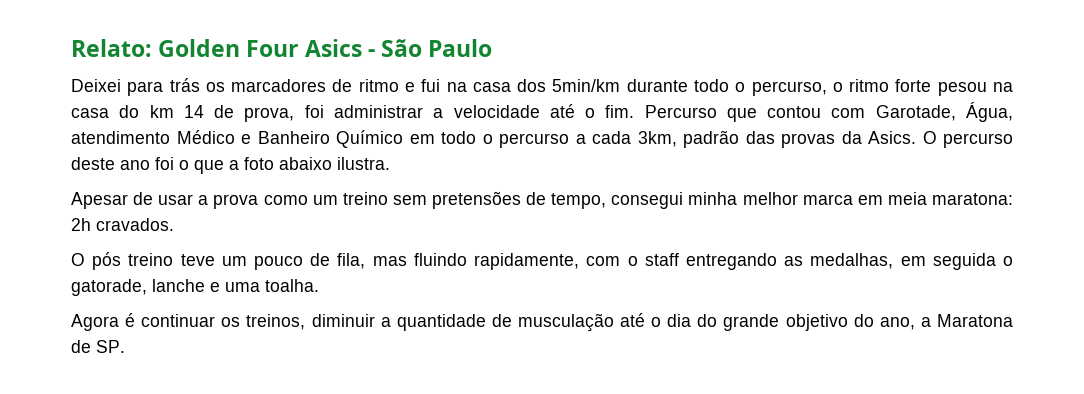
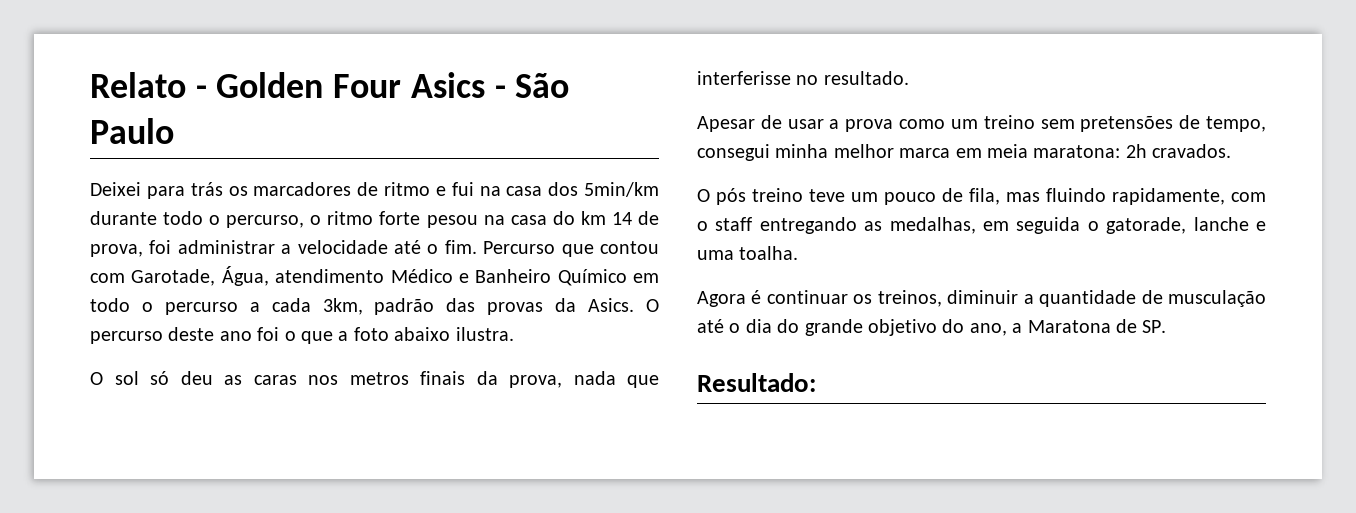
[71,39,152,57] Relato: -> [90,72,207,98] Relato -
(390, 163) none -> [90,371,659,388] [697,71,909,85] // O sol só deu as caras nos metros finais da prova, nada que interferisse no resultado.
(125, 346) none -> [697,373,816,392] // Resultado:

